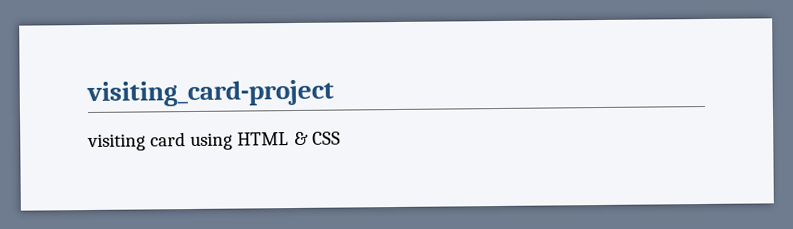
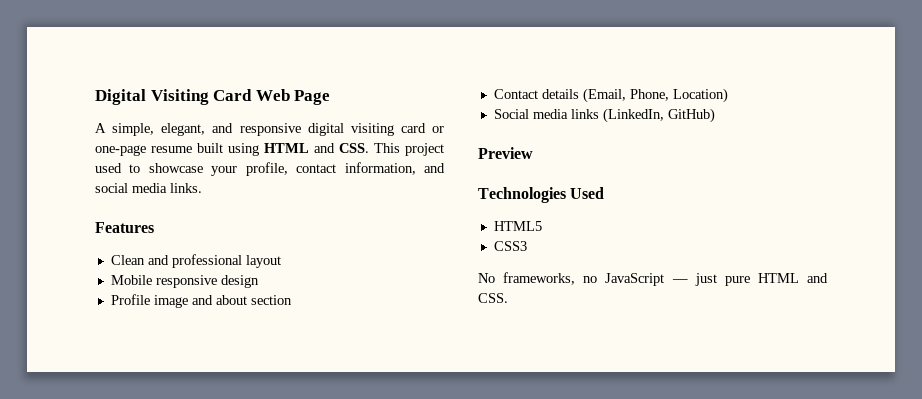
[86,79,334,108] [87,131,341,152] visiting_card-project // visiting card using HTML & CSS -> [95,89,331,105] [95,123,444,136] [95,143,444,156] [95,162,445,176] [95,183,202,193] [95,222,154,233] [110,254,281,268] [110,275,259,288] [110,294,292,308] [493,88,728,103] [493,108,715,123] [478,147,533,159] [478,187,605,203] [493,221,542,231] [493,241,527,251] [478,272,828,286] [478,293,508,303] Digital Visiting Card Web Page // A simple, elegant, and responsive digital visiting card or one-page resume built using HTML and CSS. This project used to showcase your profile, contact information, and social media links. // Features // Clean and professional layout // Mobile responsive design // Profile image and about section // Contact details (Email, Phone, Location) // Social media links (LinkedIn, GitHub) // Preview // Technologies Used // HTML5 // CSS3 // No frameworks, no JavaScript — just pure HTML and CSS.

